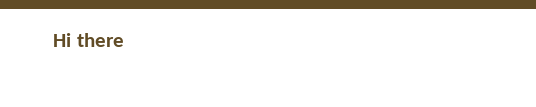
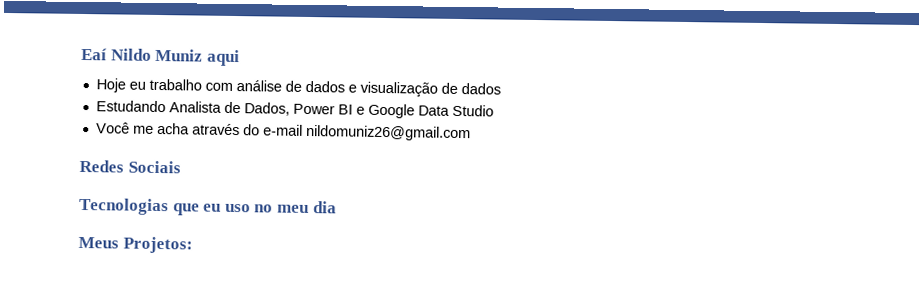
[53,33,124,47] Hi there -> [81,47,240,67] [95,78,501,97] [95,100,494,119] [95,122,471,142] [79,159,181,174] [79,197,337,216] [78,236,193,254] Eaí Nildo Muniz aqui // Hoje eu trabalho com análise de dados e visualização de dados // Estudando Analista de Dados, Power BI e Google Data Studio // Você me acha através do e-mail nildomuniz26@gmail.com // Redes Sociais // Tecnologias que eu uso no meu dia // Meus Projetos:

